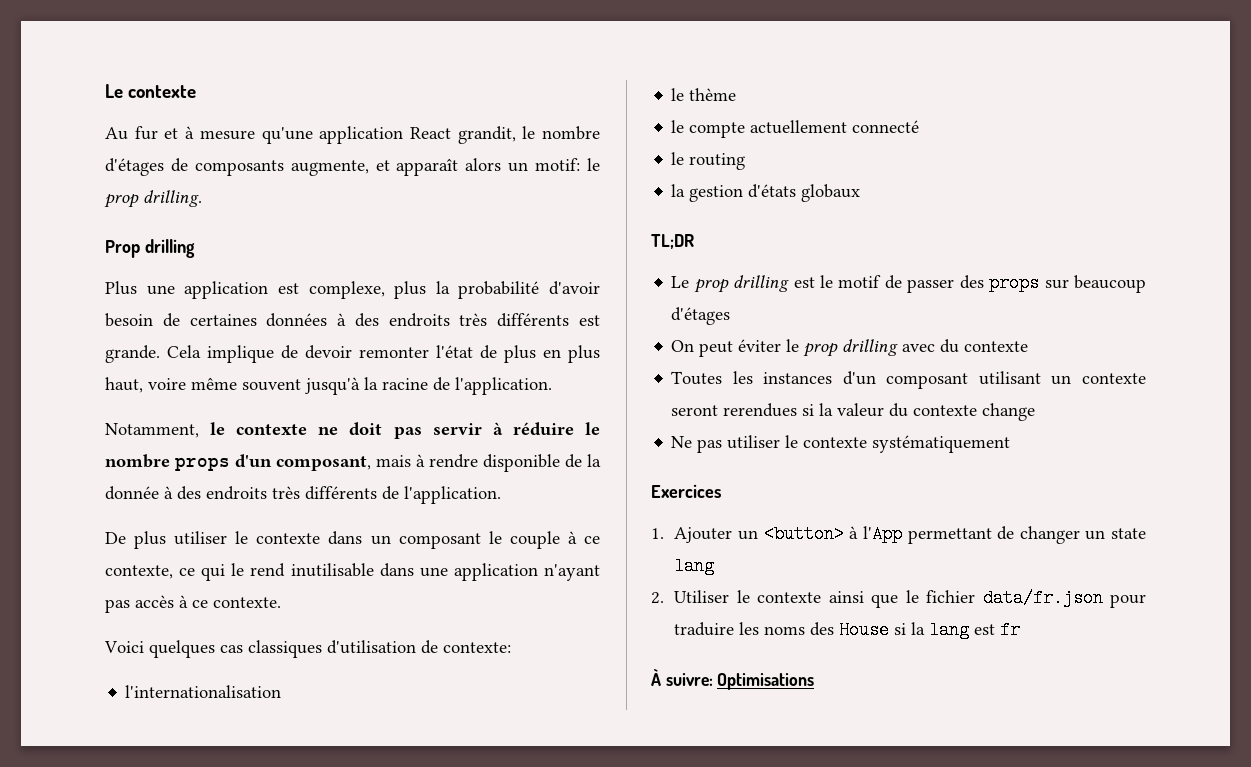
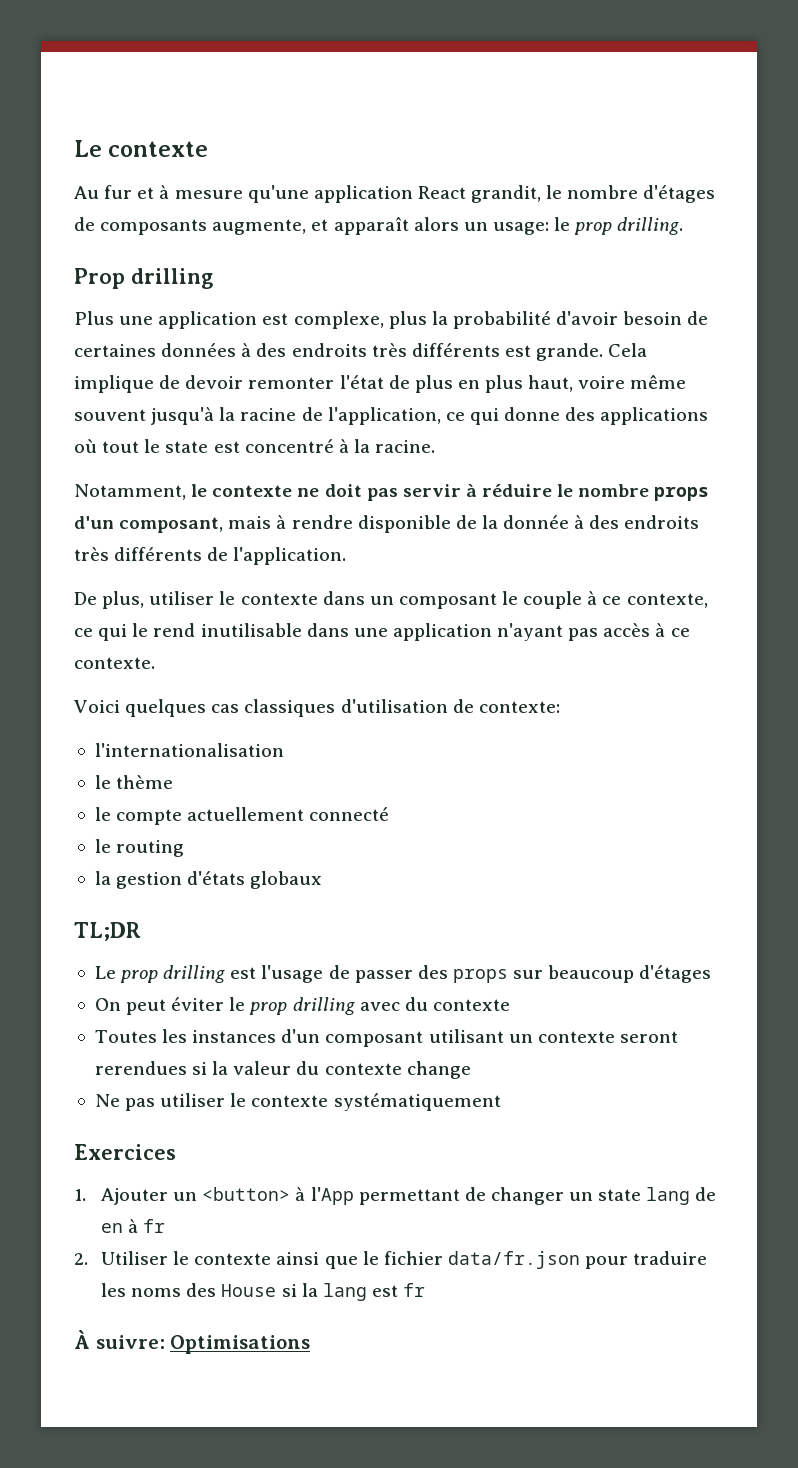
[535,158,581,171] motif: -> [492,222,549,235] usage:
[455,377,552,395] l'application. -> [327,407,709,425] [74,439,436,453] l'application, ce qui donne des applications où tout le state est concentré à la racine.
[134,531,167,549] plus -> [102,591,145,609] plus,
[820,275,882,288] le motif -> [261,965,324,983] l'usage
(715, 566) none -> [695,1187,717,1201] [100,1219,166,1233] de en à fr

